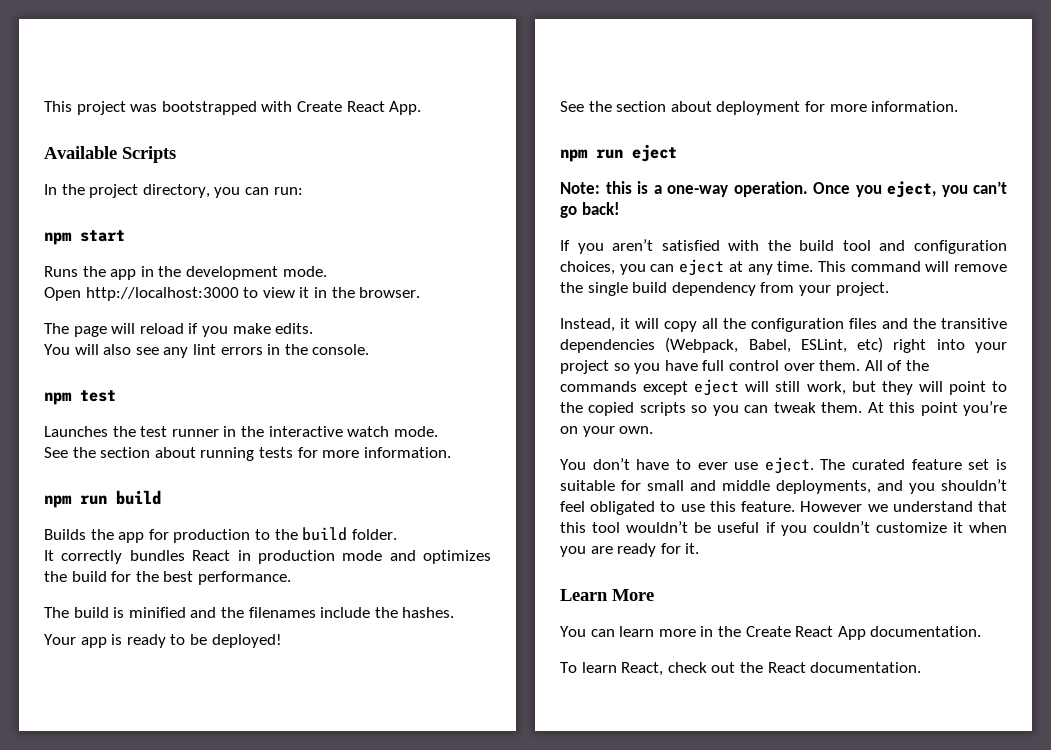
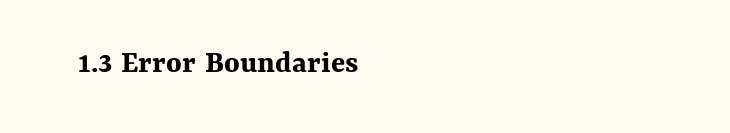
[44,101,422,115] [44,146,176,163] [44,184,303,198] [44,230,125,245] [44,266,327,280] [44,287,421,301] [44,323,314,337] [44,344,370,358] [44,390,116,405] [44,426,438,437] [44,447,451,461] [44,490,161,508] [44,527,397,543] [44,550,491,564] [44,571,291,585] [44,607,455,618] [44,634,282,648] [560,101,959,115] [560,144,677,162] [560,181,1007,198] [560,202,620,218] [560,239,1007,254] [560,259,1007,276] [560,282,889,296] [560,318,1007,332] [560,337,1007,353] [560,360,929,374] [560,379,1008,396] [560,401,1007,416] [560,426,654,437] [560,457,1007,474] [560,479,1007,494] [560,501,1007,515] [560,521,1007,536] [560,543,700,557] [560,589,654,601] [560,626,982,640] [560,662,922,676] This project was bootstrapped with Create React App. // Available Scripts // In the project directory, you can run: // npm start // Runs the app in the development mode. // Open http://localhost:3000 to view it in the browser. // The page will reload if you make edits. // You will also see any lint errors in the console. // npm test // Launches the test runner in the interactive watch mode. // See the section about running tests for more information. // npm run build // Builds the app for production to the build folder. // It correctly bundles React in production mode and optimizes the build for the best performance. // The build is minified and the filenames include the hashes. // Your app is ready to be deployed! // See the section about deployment for more information. // npm run eject // Note: this is a one-way operation. Once you eject, you can’t go back! // If you aren’t satisfied with the build tool and configuration choices, you can eject at any time. This command will remove the single build dependency from your project. // Instead, it will copy all the configuration files and the transitive dependencies (Webpack, Babel, ESLint, etc) right into your project so you have full control over them. All of the commands except eject will still work, but they will point to the copied scripts so you can tweak them. At this point you’re on your own. // You don’t have to ever use eject. The curated feature set is suitable for small and middle deployments, and you shouldn’t feel obligated to use this feature. However we understand that this tool wouldn’t be useful if you couldn’t customize it when you are ready for it. // Learn More // You can learn more in the Create React App documentation. // To learn React, check out the React documentation. -> [78,51,358,72] 1.3 Error Boundaries

